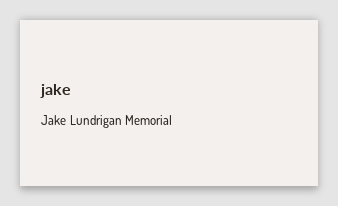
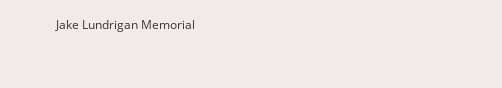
[40,84,71,98] jake // -> (55, 25) none

